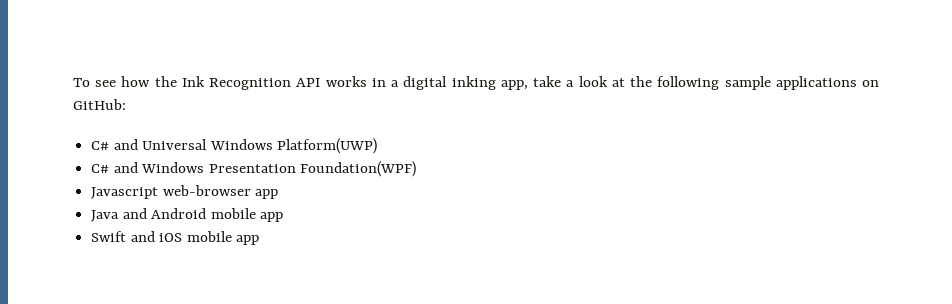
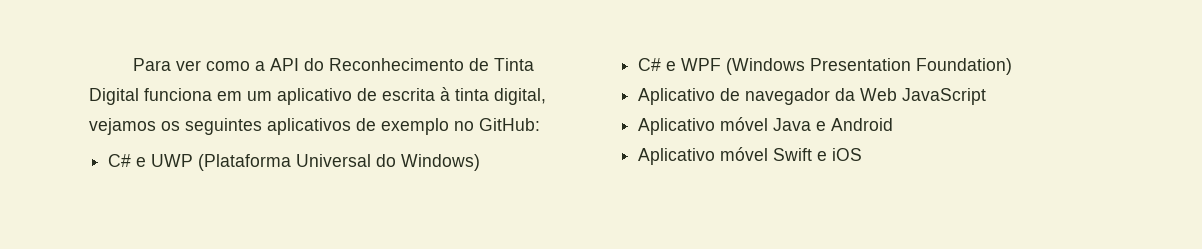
[73,76,879,90] [73,99,126,110] [91,138,377,154] [91,161,416,177] [91,185,279,199] [91,208,283,222] [91,231,259,245] To see how the Ink Recognition API works in a digital inking app, take a look at the following sample applications on GitHub: // C# and Universal Windows Platform(UWP) // C# and Windows Presentation Foundation(WPF) // Javascript web-browser app // Java and Android mobile app // Swift and iOS mobile app -> [133,58,535,71] [89,87,546,105] [89,118,540,135] [108,154,481,171] [638,58,1013,75] [638,88,987,105] [638,117,894,135] [638,147,863,165] Para ver como a API do Reconhecimento de Tinta Digital funciona em um aplicativo de escrita à tinta digital, vejamos os seguintes aplicativos de exemplo no GitHub: // C# e UWP (Plataforma Universal do Windows) // C# e WPF (Windows Presentation Foundation) // Aplicativo de navegador da Web JavaScript // Aplicativo móvel Java e Android // Aplicativo móvel Swift e iOS

